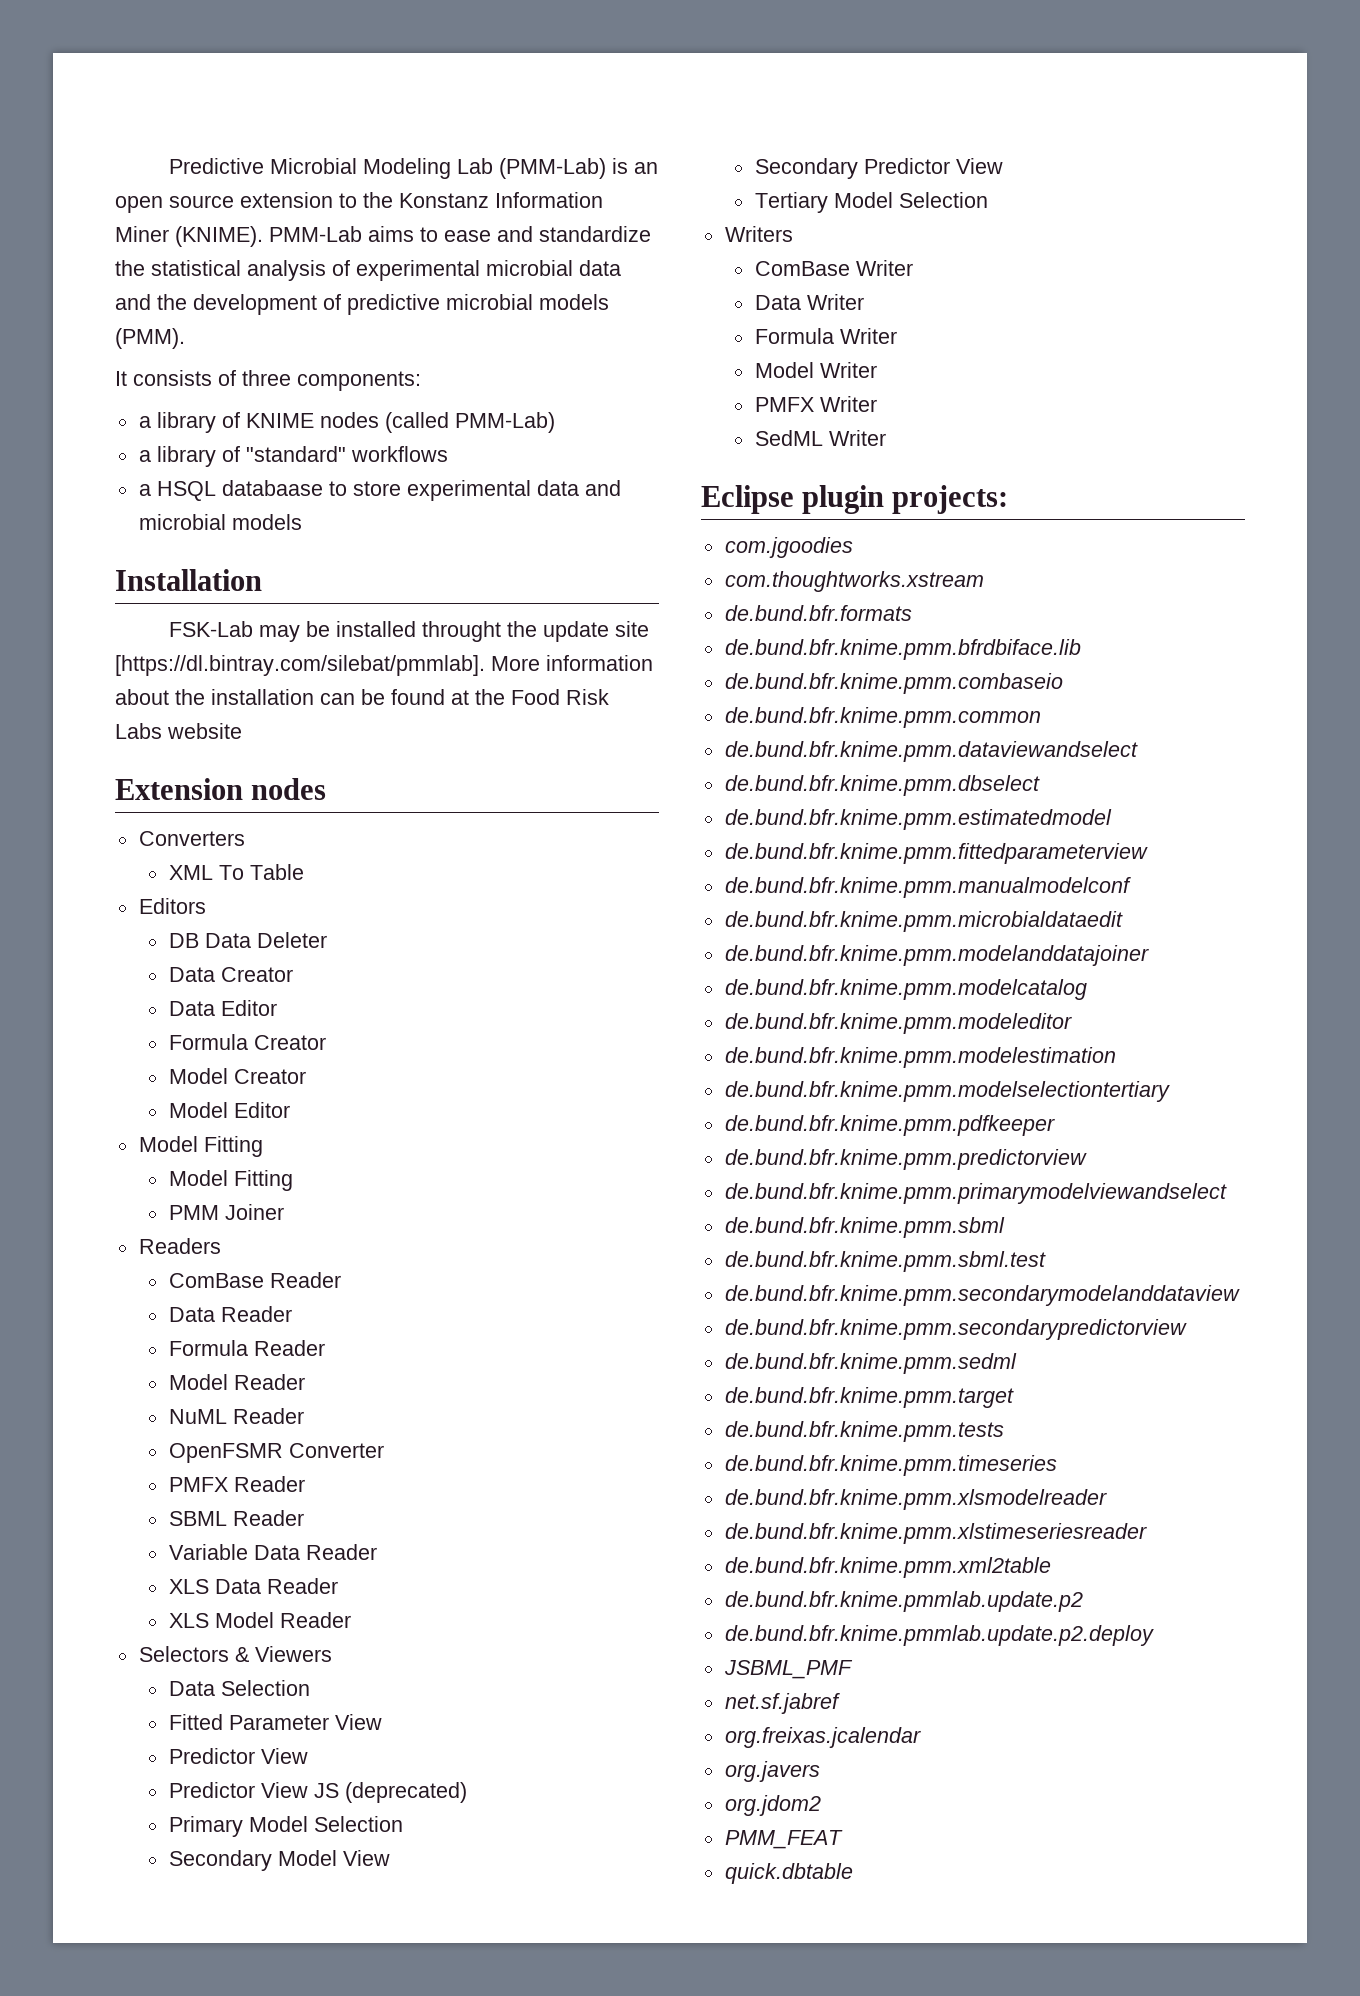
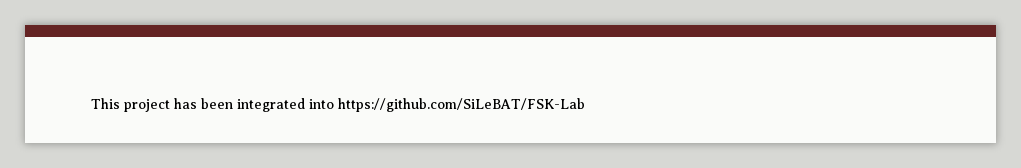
[169,158,659,179] [115,192,603,213] [115,226,651,247] [115,260,621,281] [115,294,609,315] [115,328,185,349] [115,370,421,391] [138,412,555,433] [138,446,448,467] [138,480,621,501] [138,514,302,530] [115,569,262,591] [169,621,650,642] [115,655,653,676] [115,689,609,705] [115,723,242,739] [115,778,327,800] [138,831,245,846] [168,864,304,880] [138,898,206,914] [168,932,327,948] [168,967,293,982] [168,1000,277,1016] [168,1034,326,1050] [168,1068,306,1084] [168,1102,290,1118] [138,1136,263,1157] [168,1170,293,1191] [168,1204,284,1220] [138,1238,221,1254] [168,1272,341,1288] [168,1306,292,1322] [168,1340,325,1356] [168,1374,305,1390] [168,1408,304,1424] [168,1443,384,1463] [168,1476,305,1492] [168,1510,304,1526] [168,1544,377,1560] [168,1578,338,1594] [168,1612,351,1628] [138,1646,332,1662] [168,1680,310,1696] [168,1714,382,1730] [168,1748,308,1764] [168,1782,467,1803] [168,1816,403,1837] [168,1850,390,1871] [754,158,1003,179] [754,192,988,213] [724,226,793,242] [754,260,913,276] [754,294,864,310] [754,328,897,344] [754,362,877,378] [754,396,877,412] [754,430,886,446] [701,485,1009,514] [724,537,853,558] [724,571,984,592] [724,605,912,621] [724,639,1081,660] [724,673,1063,694] [724,707,1041,728] [724,741,1138,762] [724,775,1040,796] [724,809,1112,830] [724,843,1148,864] [724,877,1131,898] [724,911,1123,932] [724,945,1149,966] [724,979,1087,1000] [724,1013,1072,1034] [724,1047,1116,1068] [724,1081,1170,1102] [724,1115,1055,1136] [724,1149,1087,1170] [724,1183,1227,1204] [724,1217,1005,1238] [724,1251,1046,1272] [724,1285,1240,1306] [724,1319,1187,1340] [724,1353,1017,1374] [724,1387,1014,1408] [724,1421,1004,1442] [724,1455,1057,1476] [724,1489,1107,1510] [724,1523,1147,1544] [724,1557,1051,1578] [724,1591,1083,1612] [724,1625,1154,1646] [723,1660,853,1679] [724,1693,840,1714] [724,1727,921,1748] [724,1761,820,1782] [724,1795,821,1816] [724,1830,843,1849] [724,1863,853,1884] Predictive Microbial Modeling Lab (PMM-Lab) is an open source extension to the Konstanz Information Miner (KNIME). PMM-Lab aims to ease and standardize the statistical analysis of experimental microbial data and the development of predictive microbial models (PMM). // It consists of three components: // a library of KNIME nodes (called PMM-Lab) // a library of "standard" workflows // a HSQL databaase to store experimental data and microbial models // Installation // FSK-Lab may be installed throught the update site [https://dl.bintray.com/silebat/pmmlab]. More information about the installation can be found at the Food Risk Labs website // Extension nodes // Converters // XML To Table // Editors // DB Data Deleter // Data Creator // Data Editor // Formula Creator // Model Creator // Model Editor // Model Fitting // Model Fitting // PMM Joiner // Readers // ComBase Reader // Data Reader // Formula Reader // Model Reader // NuML Reader // OpenFSMR Converter // PMFX Reader // SBML Reader // Variable Data Reader // XLS Data Reader // XLS Model Reader // Selectors & Viewers // Data Selection // Fitted Parameter View // Predictor View // Predictor View JS (deprecated) // Primary Model Selection // Secondary Model View // Secondary Predictor View // Tertiary Model Selection // Writers // ComBase Writer // Data Writer // Formula Writer // Model Writer // PMFX Writer // SedML Writer // Eclipse plugin projects: // com.jgoodies // com.thoughtworks.xstream // de.bund.bfr.formats // de.bund.bfr.knime.pmm.bfrdbiface.lib // de.bund.bfr.knime.pmm.combaseio // de.bund.bfr.knime.pmm.common // de.bund.bfr.knime.pmm.dataviewandselect // de.bund.bfr.knime.pmm.dbselect // de.bund.bfr.knime.pmm.estimatedmodel // de.bund.bfr.knime.pmm.fittedparameterview // de.bund.bfr.knime.pmm.manualmodelconf // de.bund.bfr.knime.pmm.microbialdataedit // de.bund.bfr.knime.pmm.modelanddatajoiner // de.bund.bfr.knime.pmm.modelcatalog // de.bund.bfr.knime.pmm.modeleditor // de.bund.bfr.knime.pmm.modelestimation // de.bund.bfr.knime.pmm.modelselectiontertiary // de.bund.bfr.knime.pmm.pdfkeeper // de.bund.bfr.knime.pmm.predictorview // de.bund.bfr.knime.pmm.primarymodelviewandselect // de.bund.bfr.knime.pmm.sbml // de.bund.bfr.knime.pmm.sbml.test // de.bund.bfr.knime.pmm.secondarymodelanddataview // de.bund.bfr.knime.pmm.secondarypredictorview // de.bund.bfr.knime.pmm.sedml // de.bund.bfr.knime.pmm.target // de.bund.bfr.knime.pmm.tests // de.bund.bfr.knime.pmm.timeseries // de.bund.bfr.knime.pmm.xlsmodelreader // de.bund.bfr.knime.pmm.xlstimeseriesreader // de.bund.bfr.knime.pmm.xml2table // de.bund.bfr.knime.pmmlab.update.p2 // de.bund.bfr.knime.pmmlab.update.p2.deploy // JSBML_PMF // net.sf.jabref // org.freixas.jcalendar // org.javers // org.jdom2 // PMM_FEAT // quick.dbtable -> [91,98,585,112] This project has been integrated into https://github.com/SiLeBAT/FSK-Lab

